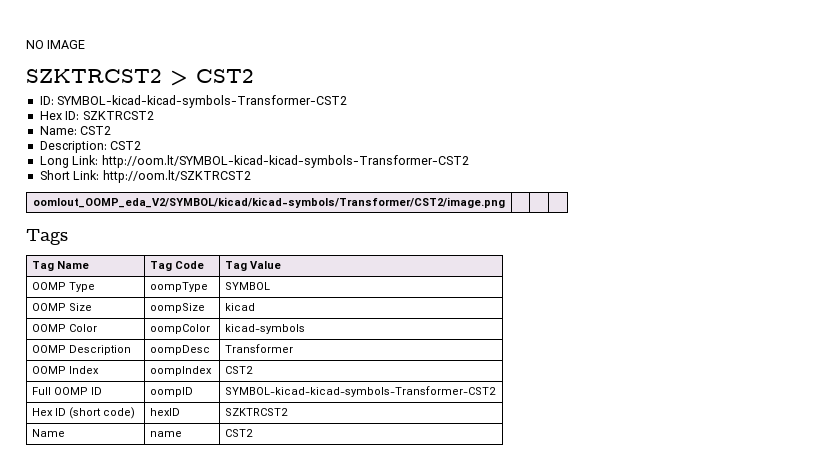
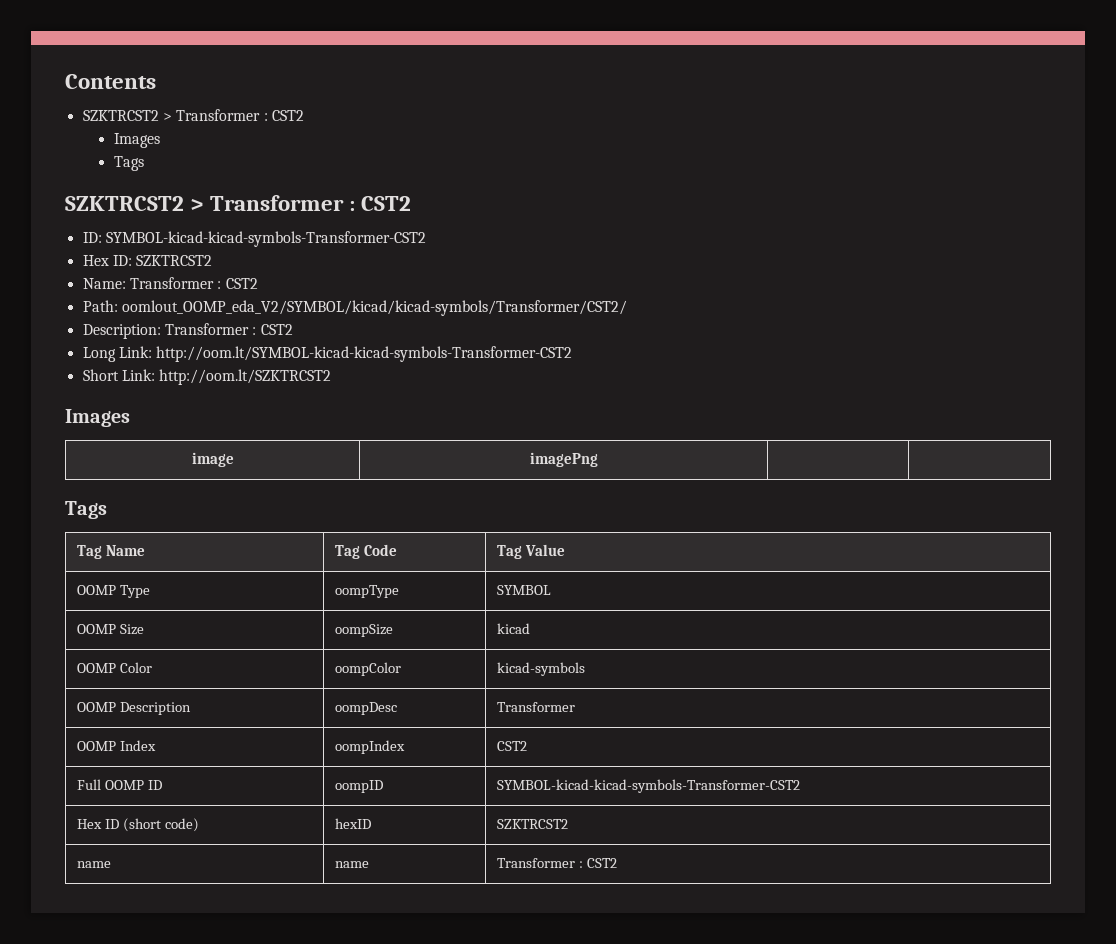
[26,40,86,49] [26,69,188,86] NO IMAGE // SZKTRCST2 > -> [65,74,156,89] [82,109,304,121] [113,133,160,148] [113,156,144,171] [65,195,356,211] Contents // SZKTRCST2 > Transformer : CST2 // Images // Tags // SZKTRCST2 > Transformer :
[80,126,112,135] CST2 -> [129,277,258,289] [82,300,627,316] Transformer : CST2 // Path: oomlout_OOMP_eda_V2/SYMBOL/kicad/kicad-symbols/Transformer/CST2/
(107, 147) none -> [164,323,257,335] Transformer :
[33,197,505,208] // oomlout_OOMP_eda_V2/SYMBOL/kicad/kicad-symbols/Transformer/CST2/image.png | -> [65,409,130,427] [191,452,234,467] [529,452,598,467] // Images // image | imagePng
[32,429,66,437] [150,431,183,437] Name | name | -> [77,861,112,868] [335,861,370,868] [497,858,584,868] name | name | Transformer :

